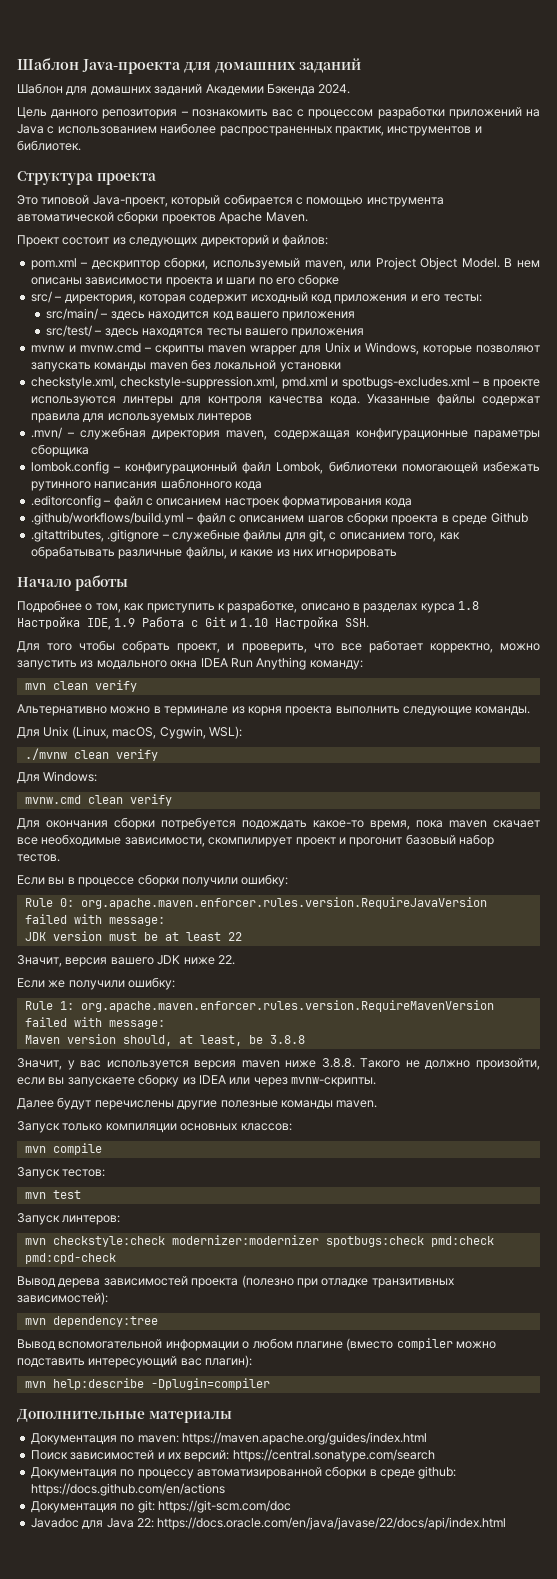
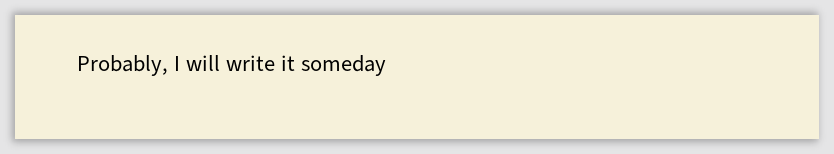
[17,57,361,74] [17,83,351,95] [17,106,540,119] [17,123,482,136] [17,140,81,151] [17,171,156,185] [17,194,444,207] [17,211,308,224] [17,235,329,247] [30,257,540,270] [30,274,340,287] [30,291,482,304] [46,308,356,321] [46,325,365,338] [30,342,540,355] [30,359,341,372] [30,376,540,389] [30,394,540,406] [30,413,252,423] [30,427,540,440] [30,444,89,457] [30,461,540,474] [30,478,262,491] [30,495,413,508] [30,512,528,525] [30,529,460,542] [30,546,398,559] [17,575,128,591] [17,600,480,613] [17,616,370,630] [17,640,540,653] [17,657,363,670] [24,680,137,692] [17,704,531,716] [17,726,242,739] [24,748,158,761] [17,771,98,784] [24,794,172,806] [17,817,540,830] [17,834,494,847] [17,854,60,862] [17,874,289,887] [24,897,487,909] [24,914,165,926] [24,931,242,941] [17,955,235,967] [17,977,176,990] [24,1000,494,1012] [24,1017,165,1029] [24,1034,305,1046] [17,1058,540,1070] [17,1074,376,1087] [17,1097,378,1110] [17,1121,292,1133] [24,1143,102,1155] [17,1167,106,1179] [24,1190,81,1199] [17,1213,121,1225] [24,1235,494,1247] [24,1253,116,1264] [17,1275,454,1288] [17,1292,108,1305] [24,1316,158,1327] [17,1338,496,1351] [17,1355,253,1368] [24,1378,270,1390] [17,1409,232,1423] [30,1432,427,1445] [30,1449,435,1462] [30,1466,457,1479] [30,1483,225,1496] [30,1500,291,1513] [30,1517,507,1530] Шаблон Java-проекта для домашних заданий // Шаблон для домашних заданий Академии Бэкенда 2024. // Цель данного репозитория – познакомить вас с процессом разработки приложений на Java с использованием наиболее распространенных практик, инструментов и библиотек. // Структура проекта // Это типовой Java-проект, который собирается с помощью инструмента автоматической сборки проектов Apache Maven. // Проект состоит из следующих директорий и файлов: // pom.xml – дескриптор сборки, используемый maven, или Project Object Model. В нем описаны зависимости проекта и шаги по его сборке // src/ – директория, которая содержит исходный код приложения и его тесты: // src/main/ – здесь находится код вашего приложения // src/test/ – здесь находятся тесты вашего приложения // mvnw и mvnw.cmd – скрипты maven wrapper для Unix и Windows, которые позволяют запускать команды maven без локальной установки // checkstyle.xml, checkstyle-suppression.xml, pmd.xml и spotbugs-excludes.xml – в проекте используются линтеры для контроля качества кода. Указанные файлы содержат правила для используемых линтеров // .mvn/ – служебная директория maven, содержащая конфигурационные параметры сборщика // lombok.config – конфигурационный файл Lombok, библиотеки помогающей избежать рутинного написания шаблонного кода // .editorconfig – файл с описанием настроек форматирования кода // .github/workflows/build.yml – файл с описанием шагов сборки проекта в среде Github // .gitattributes, .gitignore – служебные файлы для git, с описанием того, как обрабатывать различные файлы, и какие из них игнорировать // Начало работы // Подробнее о том, как приступить к разработке, описано в разделах курса 1.8 Настройка IDE, 1.9 Работа с Git и 1.10 Настройка SSH. // Для того чтобы собрать проект, и проверить, что все работает корректно, можно запустить из модального окна IDEA Run Anything команду: // mvn clean verify // Альтернативно можно в терминале из корня проекта выполнить следующие команды. // Для Unix (Linux, macOS, Cygwin, WSL): // ./mvnw clean verify // Для Windows: // mvnw.cmd clean verify // Для окончания сборки потребуется подождать какое-то время, пока maven скачает все необходимые зависимости, скомпилирует проект и прогонит базовый набор тестов. // Если вы в процессе сборки получили ошибку: // Rule 0: org.apache.maven.enforcer.rules.version.RequireJavaVersion failed with message: // JDK version must be at least 22 // Значит, версия вашего JDK ниже 22. // Если же получили ошибку: // Rule 1: org.apache.maven.enforcer.rules.version.RequireMavenVersion failed with message: // Maven version should, at least, be 3.8.8 // Значит, у вас используется версия maven ниже 3.8.8. Такого не должно произойти, если вы запускаете сборку из IDEA или через mvnw-скрипты. // Далее будут перечислены другие полезные команды maven. // Запуск только компиляции основных классов: // mvn compile // Запуск тестов: // mvn test // Запуск линтеров: // mvn checkstyle:check modernizer:modernizer spotbugs:check pmd:check pmd:cpd-check // Вывод дерева зависимостей проекта (полезно при отладке транзитивных зависимостей): // mvn dependency:tree // Вывод вспомогательной информации о любом плагине (вместо compiler можно подставить интересующий вас плагин): // mvn help:describe -Dplugin=compiler // Дополнительные материалы // Документация по maven: https://maven.apache.org/guides/index.html // Поиск зависимостей и их версий: https://central.sonatype.com/search // Документация по процессу автоматизированной сборки в среде github: https://docs.github.com/en/actions // Документация по git: https://git-scm.com/doc // Javadoc для Java 22: https://docs.oracle.com/en/java/javase/22/docs/api/index.html -> [77,55,387,76] Probably, I will write it someday

